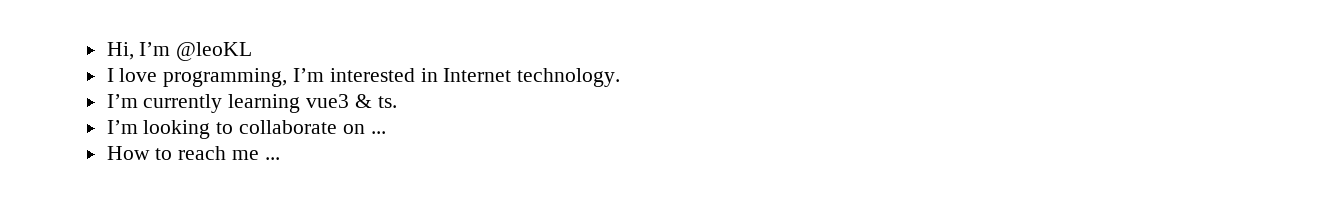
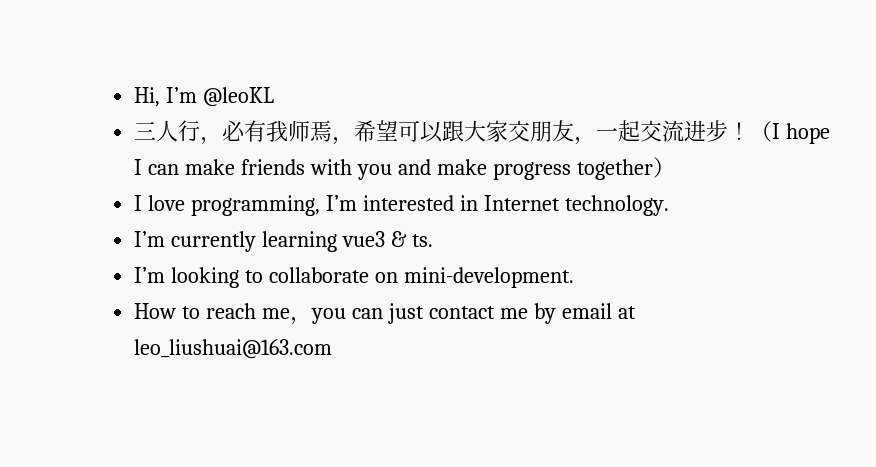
(253, 51) none -> [134,120,831,145] [134,157,675,180] // 三人行，必有我师焉，希望可以跟大家交朋友，一起交流进步！（I hope I can make friends with you and make progress together）
[370,131,386,134] ... -> [403,267,574,288] mini-development.
[264,157,280,160] ... -> [290,303,636,325] [134,339,333,359] ，you can just contact me by email at leo_liushuai@163.com

